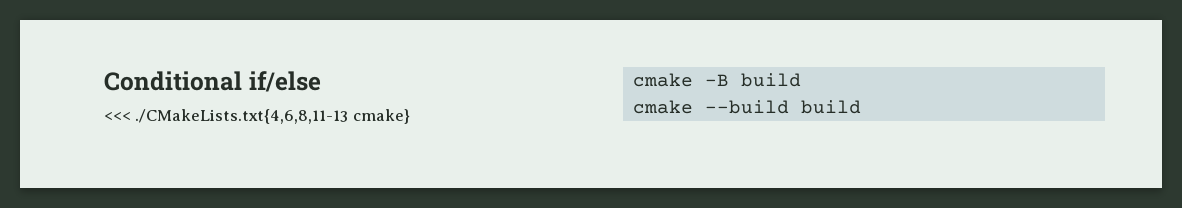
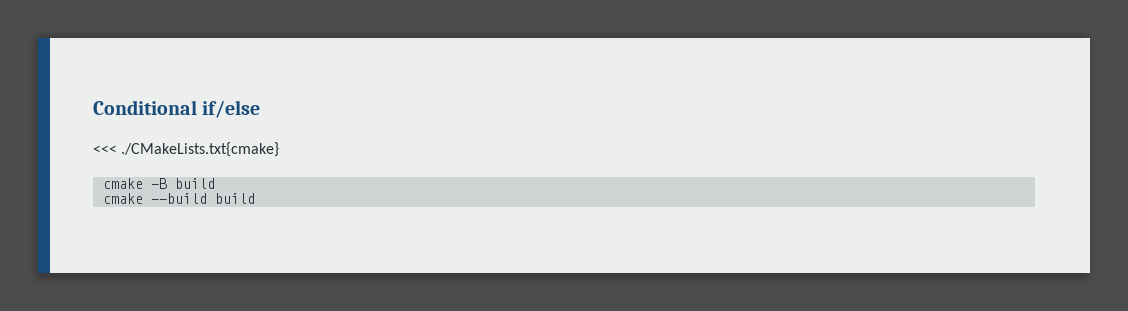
[135,109,410,124] ./CMakeLists.txt{4,6,8,11-13 cmake} -> [121,142,280,157] ./CMakeLists.txt{cmake}

